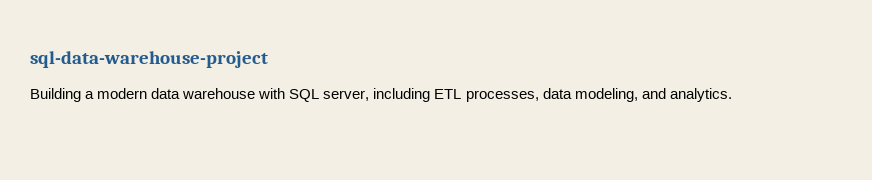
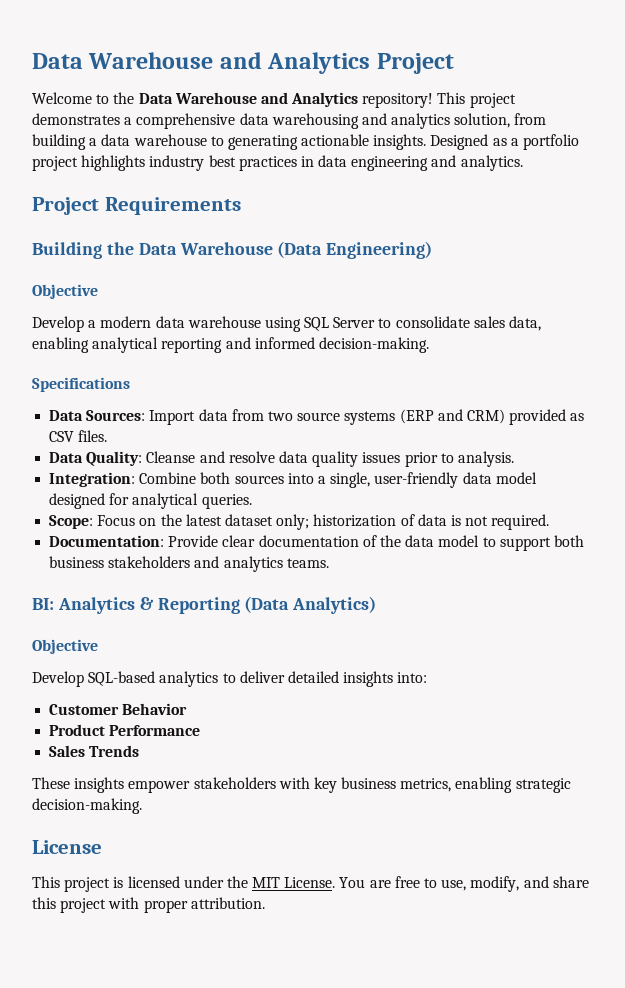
[30,51,268,68] [30,88,732,102] sql-data-warehouse-project // Building a modern data warehouse with SQL server, including ETL processes, data modeling, and analytics. -> [32,52,454,74] [32,92,516,108] [32,113,547,129] [32,134,580,150] [32,155,523,171] [32,197,241,215] [32,241,433,259] [32,284,98,299] [32,316,542,332] [32,337,429,353] [32,377,130,392] [49,409,585,425] [49,430,108,442] [49,451,514,467] [49,472,537,488] [49,493,252,509] [49,514,550,530] [49,535,584,551] [49,556,329,572] [32,596,377,614] [32,639,98,654] [32,671,428,687] [49,703,188,715] [49,724,201,736] [49,745,140,757] [32,777,571,793] [32,798,142,814] [32,840,102,854] [32,876,589,892] [32,897,265,913] Data Warehouse and Analytics Project // Welcome to the Data Warehouse and Analytics repository! This project demonstrates a comprehensive data warehousing and analytics solution, from building a data warehouse to generating actionable insights. Designed as a portfolio project highlights industry best practices in data engineering and analytics. // Project Requirements // Building the Data Warehouse (Data Engineering) // Objective // Develop a modern data warehouse using SQL Server to consolidate sales data, enabling analytical reporting and informed decision-making. // Specifications // Data Sources: Import data from two source systems (ERP and CRM) provided as CSV files. // Data Quality: Cleanse and resolve data quality issues prior to analysis. // Integration: Combine both sources into a single, user-friendly data model designed for analytical queries. // Scope: Focus on the latest dataset only; historization of data is not required. // Documentation: Provide clear documentation of the data model to support both business stakeholders and analytics teams. // BI: Analytics & Reporting (Data Analytics) // Objective // Develop SQL-based analytics to deliver detailed insights into: // Customer Behavior // Product Performance // Sales Trends // These insights empower stakeholders with key business metrics, enabling strategic decision-making. // License // This project is licensed under the MIT License. You are free to use, modify, and share this project with proper attribution.

